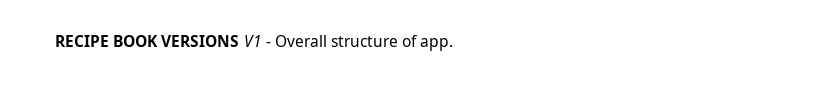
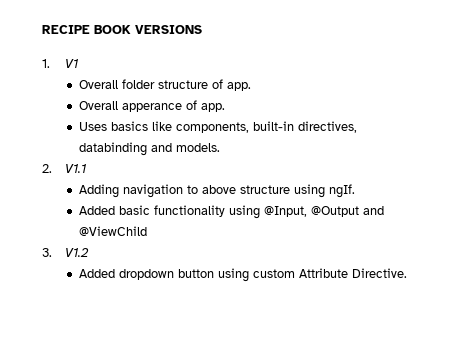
(240, 41) none -> [42,59,50,68] // 1.
[265,35,327,47] - Overall -> [79,79,156,89] // Overall folder
(454, 44) none -> [79,100,226,112] [79,121,358,133] [79,142,221,156] [42,164,86,173] [79,184,356,198] [79,205,385,219] [79,226,148,236] [42,248,89,257] [79,268,408,282] // Overall apperance of app. // Uses basics like components, built-in directives, databinding and models. // 2. V1.1 // Adding navigation to above structure using ngIf. // Added basic functionality using @Input, @Output and @ViewChild // 3. V1.2 // Added dropdown button using custom Attribute Directive.

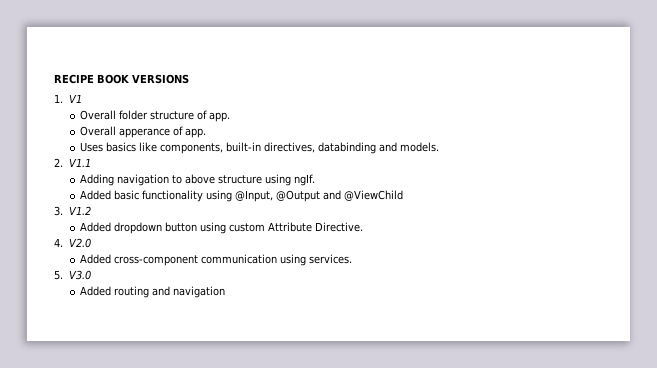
(408, 273) none -> [54,238,91,248] [80,254,353,266] [54,270,91,280] [80,286,226,298] // 4. V2.0 // Added cross-component communication using services. // 5. V3.0 // Added routing and navigation

